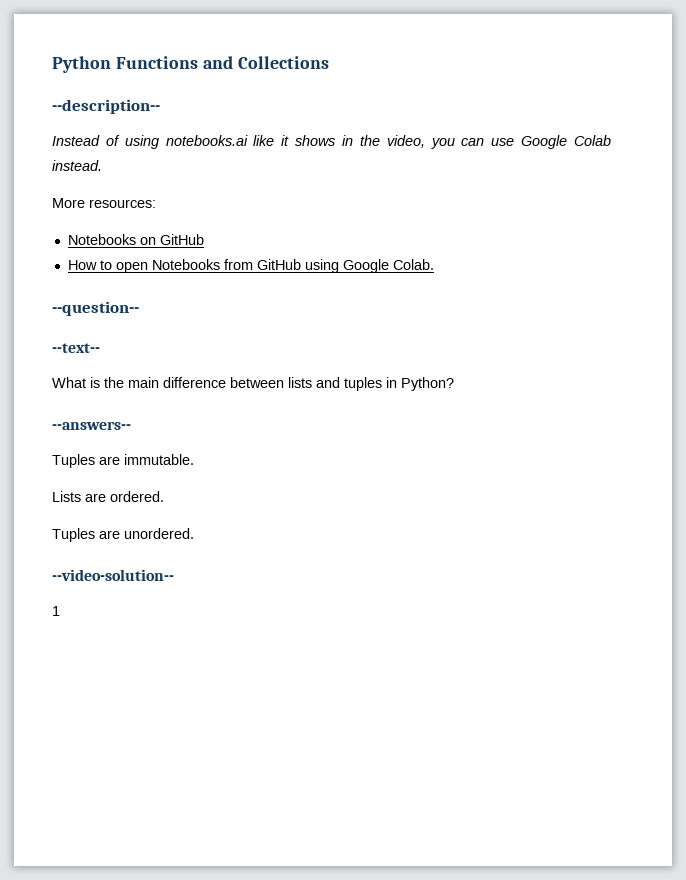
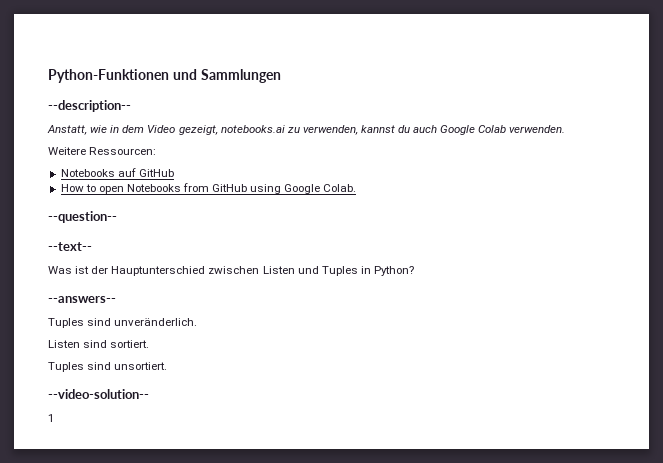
[52,56,329,73] [52,99,160,114] [52,135,611,149] [52,160,102,171] [52,198,156,208] [67,234,156,245] Python Functions and Collections // --description-- // Instead of using notebooks.ai like it shows in the video, you can use Google Colab instead. // More resources: // Notebooks on -> [48,69,281,83] [48,100,131,112] [47,125,566,135] [48,147,157,155] [60,168,136,177] Python-Funktionen und Sammlungen // --description-- // Anstatt, wie in dem Video gezeigt, notebooks.ai zu verwenden, kannst du auch Google Colab verwenden. // Weitere Ressourcen: // Notebooks auf
[52,377,382,391] What is the main difference between lists and tuples -> [48,266,358,276] Was ist der Hauptunterschied zwischen Listen und Tuples
[99,454,194,465] [52,491,164,502] [52,528,194,542] are immutable. // Lists are ordered. // Tuples are unordered. -> [87,318,198,326] [48,340,150,348] [48,362,168,372] sind unveränderlich. // Listen sind sortiert. // Tuples sind unsortiert.

